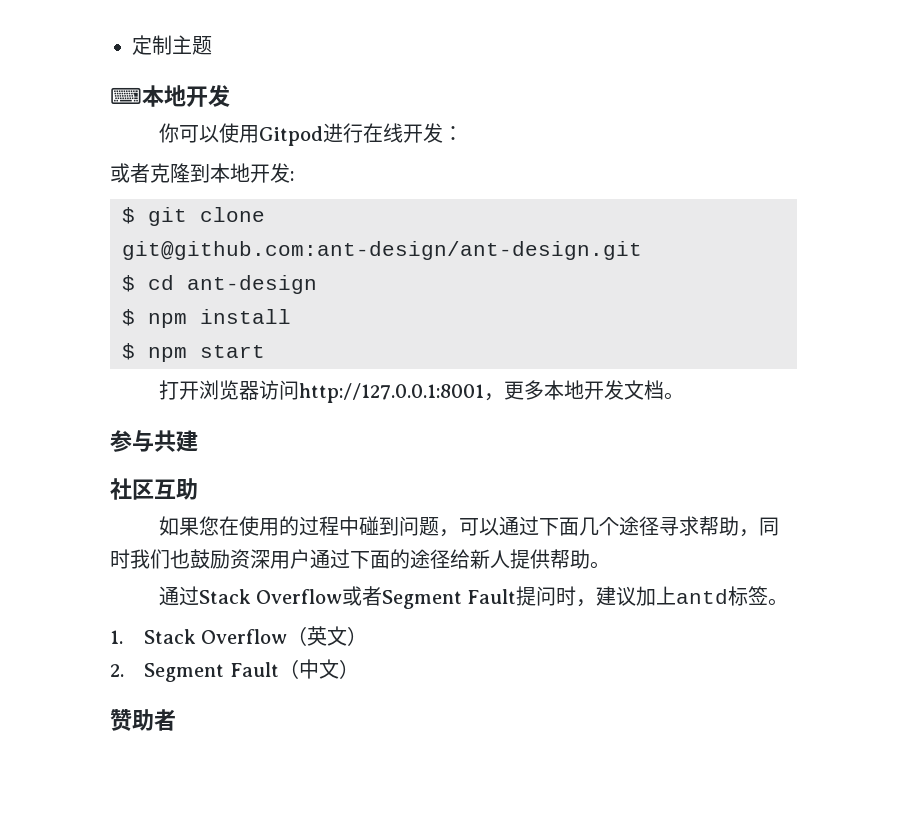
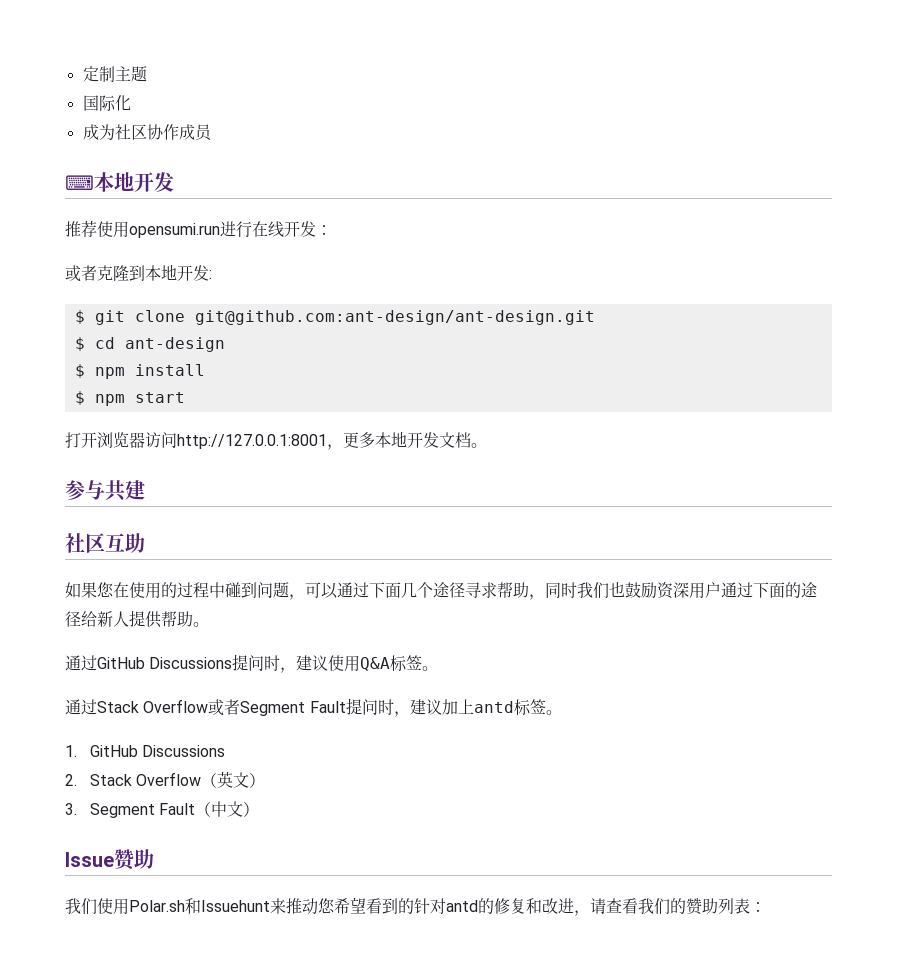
(212, 45) none -> [82,95,131,111] [82,124,212,141] // 国际化 // 成为社区协作成员
[159,123,324,146] 你可以使用Gitpod -> [65,220,220,238] 推荐使用opensumi.run
(610, 565) none -> [65,654,439,673] // 通过GitHub Discussions提问时，建议使用Q&A标签。
(123, 637) none -> [90,745,226,757] [65,774,77,786] GitHub Discussions // 2.
[110,664,124,677] 2. -> [65,803,77,815] 3.
[110,709,176,731] 赞助者 -> [65,849,154,871] [65,897,766,916] Issue赞助 // 我们使用Polar.sh和Issuehunt来推动您希望看到的针对antd的修复和改进，请查看我们的赞助列表：

